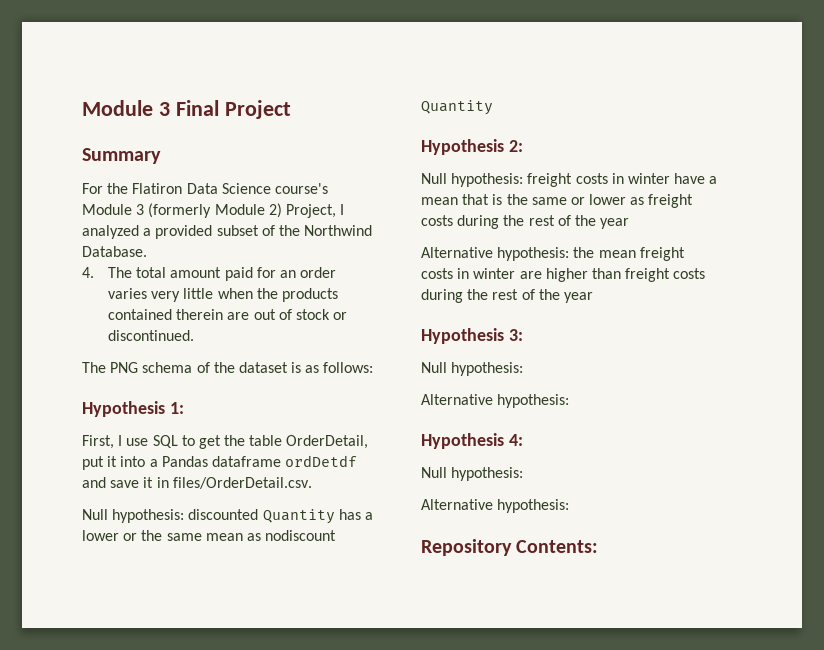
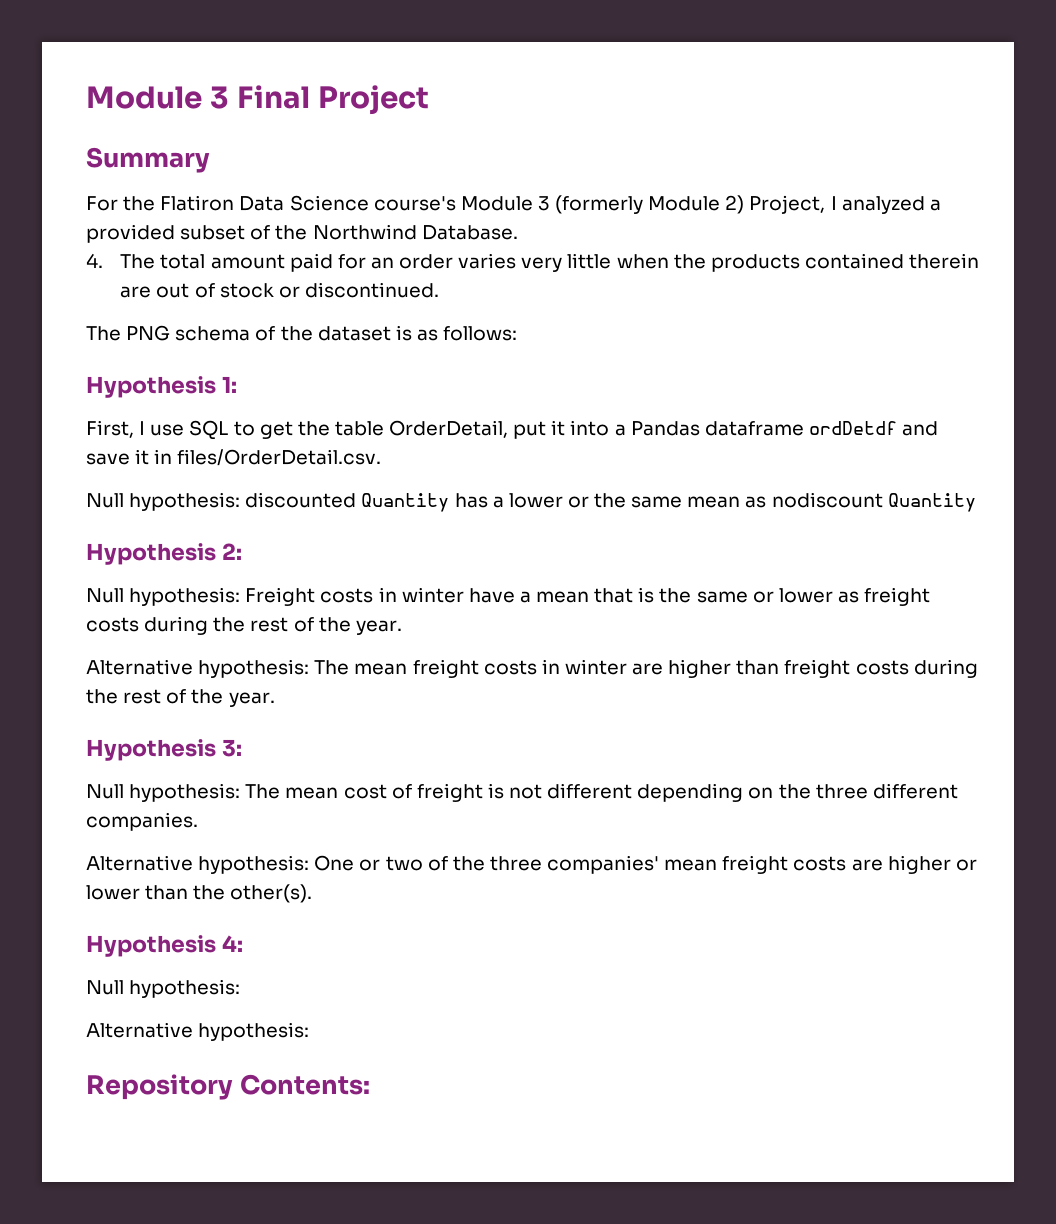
[527,173,573,187] freight -> [245,587,316,606] Freight
[600,218,630,229] [421,247,595,261] year // Alternative hypothesis: the -> [355,620,402,635] [86,659,350,678] year. // Alternative hypothesis: The
[563,292,593,303] year -> [228,692,275,707] year.
[421,394,570,408] // Alternative hypothesis: -> [245,783,958,802] [86,812,198,831] [86,855,977,874] [86,884,313,903] The mean cost of freight is not different depending on the three different companies. // Alternative hypothesis: One or two of the three companies' mean freight costs are higher or lower than the other(s).

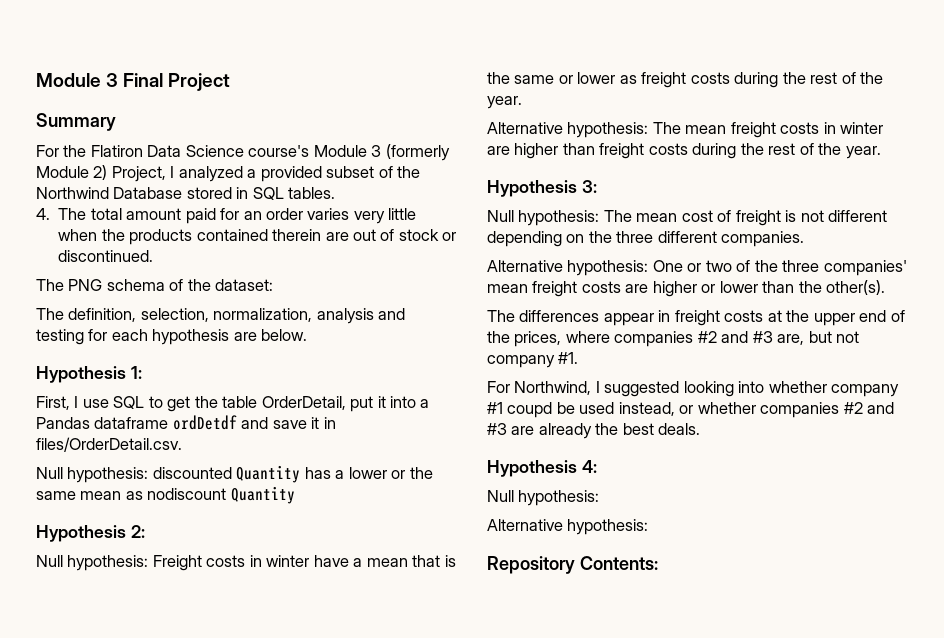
[421,225,518,240] Database. -> [113,187,336,200] Database stored in SQL tables.
[317,325,518,341] dataset is as follows: -> [215,279,274,291] [36,308,406,324] [36,329,308,345] dataset: // The definition, selection, normalization, analysis and testing for each hypothesis are below.
(313, 893) none -> [487,310,905,326] [487,331,860,347] [487,352,579,368] [487,381,900,397] [487,402,895,418] [487,423,701,439] // The differences appear in freight costs at the upper end of the prices, where companies #2 and #3 are, but not company #1. // For Northwind, I suggested looking into whether company #1 coupd be used instead, or whether companies #2 and #3 are already the best deals.

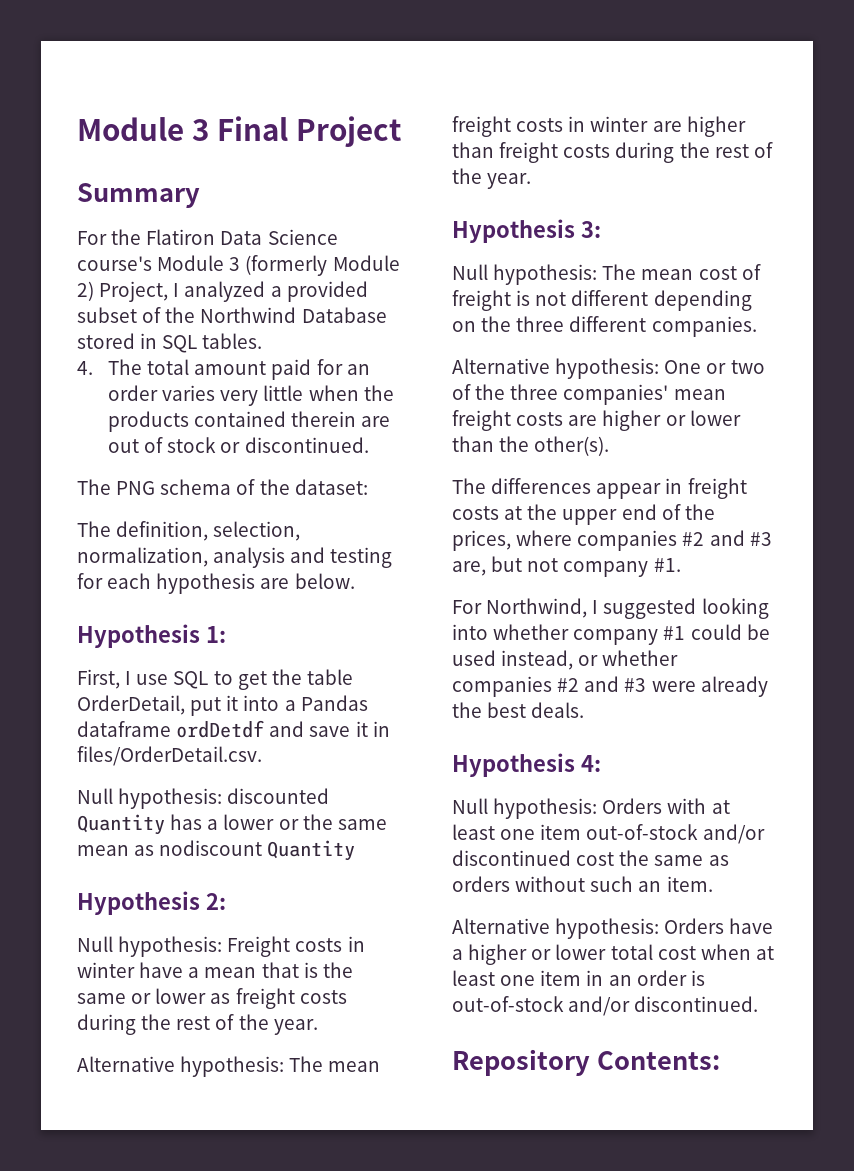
[507,402,553,418] coupd -> [690,624,742,640] could
[511,426,535,435] are -> [651,681,696,692] were
[487,519,649,535] // Alternative hypothesis: -> [602,798,730,814] [452,824,765,844] [452,850,729,866] [452,876,713,892] [452,918,774,939] [452,944,774,965] [452,970,705,986] [452,996,759,1016] Orders with at least one item out-of-stock and/or discontinued cost the same as orders without such an item. // Alternative hypothesis: Orders have a higher or lower total cost when at least one item in an order is out-of-stock and/or discontinued.

